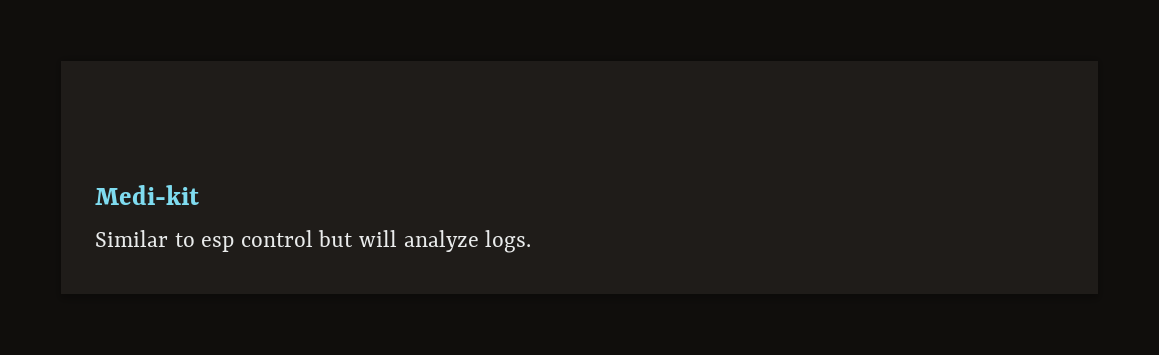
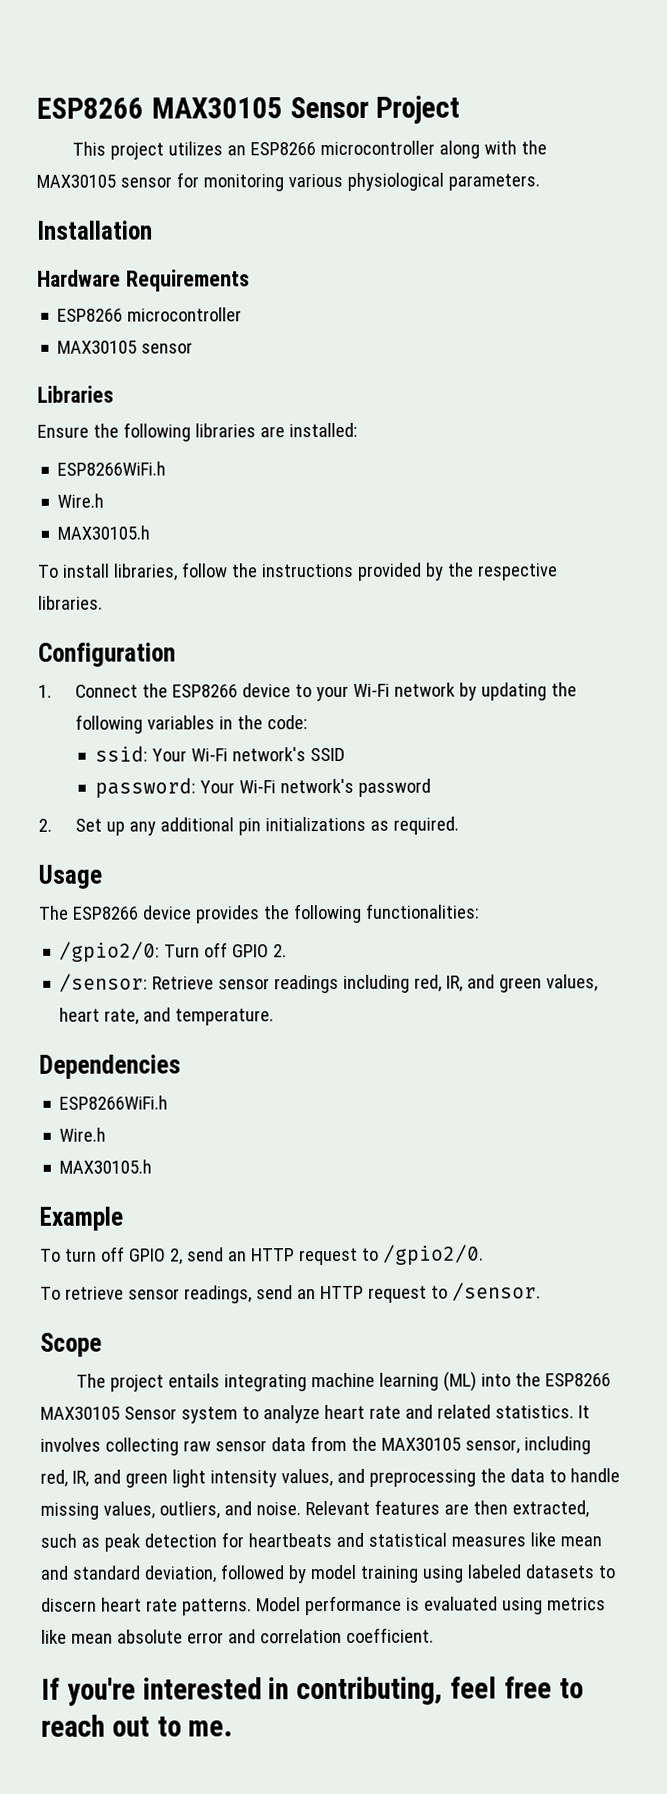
[95,185,199,205] [95,230,532,253] Medi-kit // Similar to esp control but will analyze logs. -> [36,95,461,124] [72,140,548,160] [36,172,540,192] [36,220,153,240] [37,269,250,292] [57,307,243,322] [57,340,194,354] [37,385,114,403] [37,422,358,442] [57,461,167,476] [57,493,105,508] [57,525,151,540] [38,562,558,581] [38,595,103,610] [38,642,176,667] [38,682,577,702] [74,714,308,734] [95,745,346,762] [95,777,432,799] [38,816,459,836] [38,864,102,889] [39,903,480,924] [59,941,288,963] [59,973,599,994] [59,1007,275,1026] [39,1054,181,1079] [59,1095,169,1110] [59,1127,107,1142] [59,1159,153,1174] [39,1206,123,1231] [40,1244,484,1266] [40,1282,541,1304] [40,1332,102,1357] [76,1371,612,1392] [40,1404,590,1424] [40,1435,591,1456] [40,1468,620,1488] [40,1499,589,1520] [40,1532,602,1552] [40,1564,616,1584] [41,1595,606,1616] [41,1627,434,1644] [41,1676,584,1706] [41,1714,234,1737] ESP8266 MAX30105 Sensor Project // This project utilizes an ESP8266 microcontroller along with the MAX30105 sensor for monitoring various physiological parameters. // Installation // Hardware Requirements // ESP8266 microcontroller // MAX30105 sensor // Libraries // Ensure the following libraries are installed: // ESP8266WiFi.h // Wire.h // MAX30105.h // To install libraries, follow the instructions provided by the respective libraries. // Configuration // 1. Connect the ESP8266 device to your Wi-Fi network by updating the following variables in the code: // ssid: Your Wi-Fi network's SSID // password: Your Wi-Fi network's password // 2. Set up any additional pin initializations as required. // Usage // The ESP8266 device provides the following functionalities: // /gpio2/0: Turn off GPIO 2. // /sensor: Retrieve sensor readings including red, IR, and green values, heart rate, and temperature. // Dependencies // ESP8266WiFi.h // Wire.h // MAX30105.h // Example // To turn off GPIO 2, send an HTTP request to /gpio2/0. // To retrieve sensor readings, send an HTTP request to /sensor. // Scope // The project entails integrating machine learning (ML) into the ESP8266 MAX30105 Sensor system to analyze heart rate and related statistics. It involves collecting raw sensor data from the MAX30105 sensor, including red, IR, and green light intensity values, and preprocessing the data to handle missing values, outliers, and noise. Relevant features are then extracted, such as peak detection for heartbeats and statistical measures like mean and standard deviation, followed by model training using labeled datasets to discern heart rate patterns. Model performance is evaluated using metrics like mean absolute error and correlation coefficient. // If you're interested in contributing, feel free to reach out to me.

